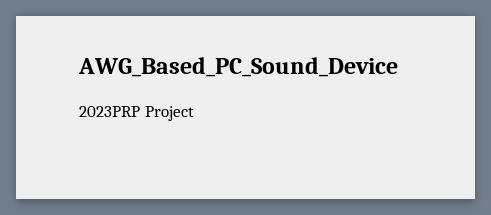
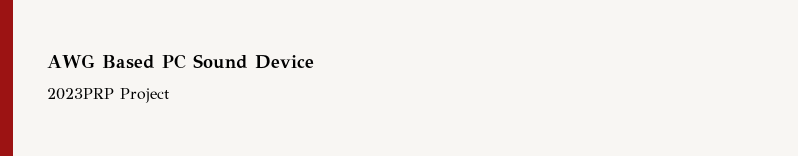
[78,57,398,77] AWG_Based_PC_Sound_Device -> [47,54,314,69] AWG Based PC Sound Device

